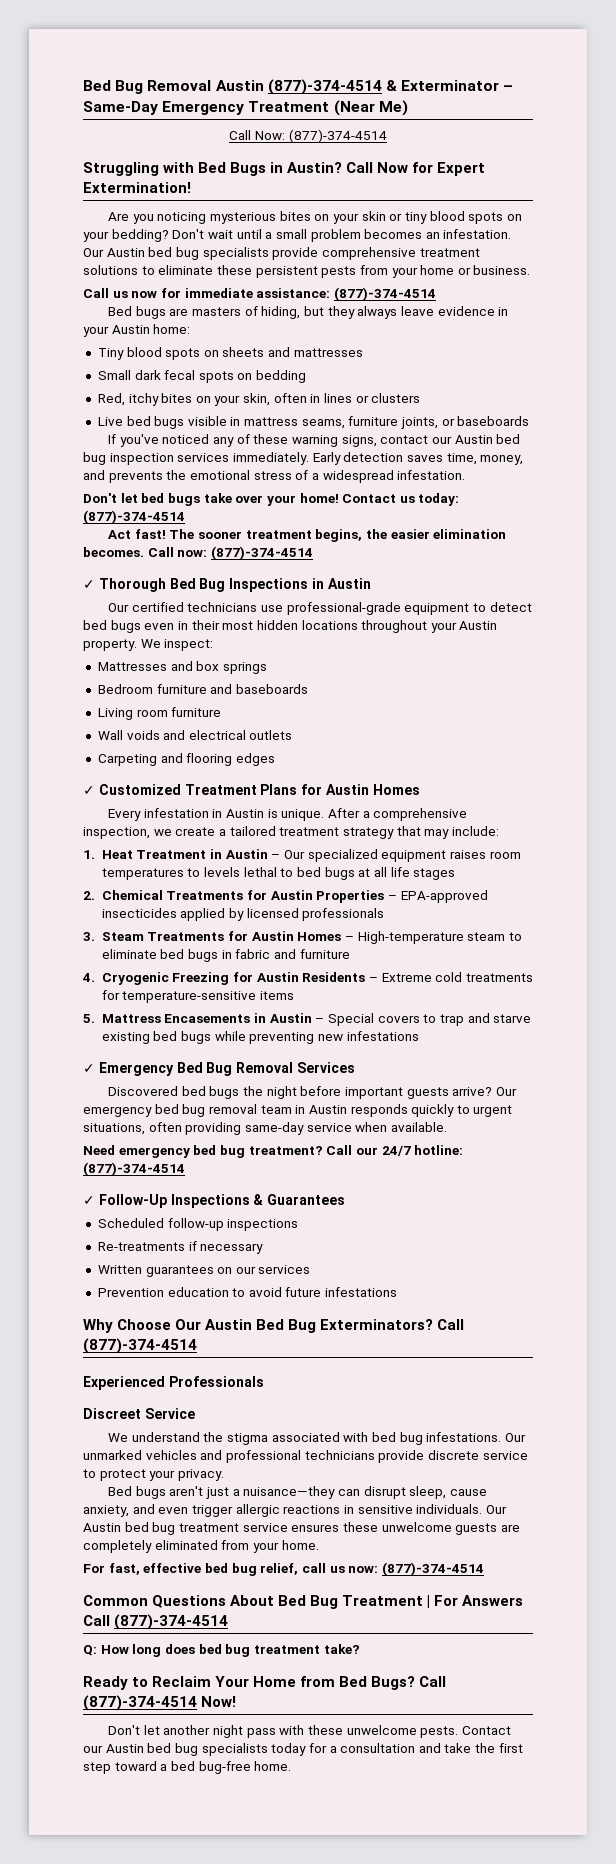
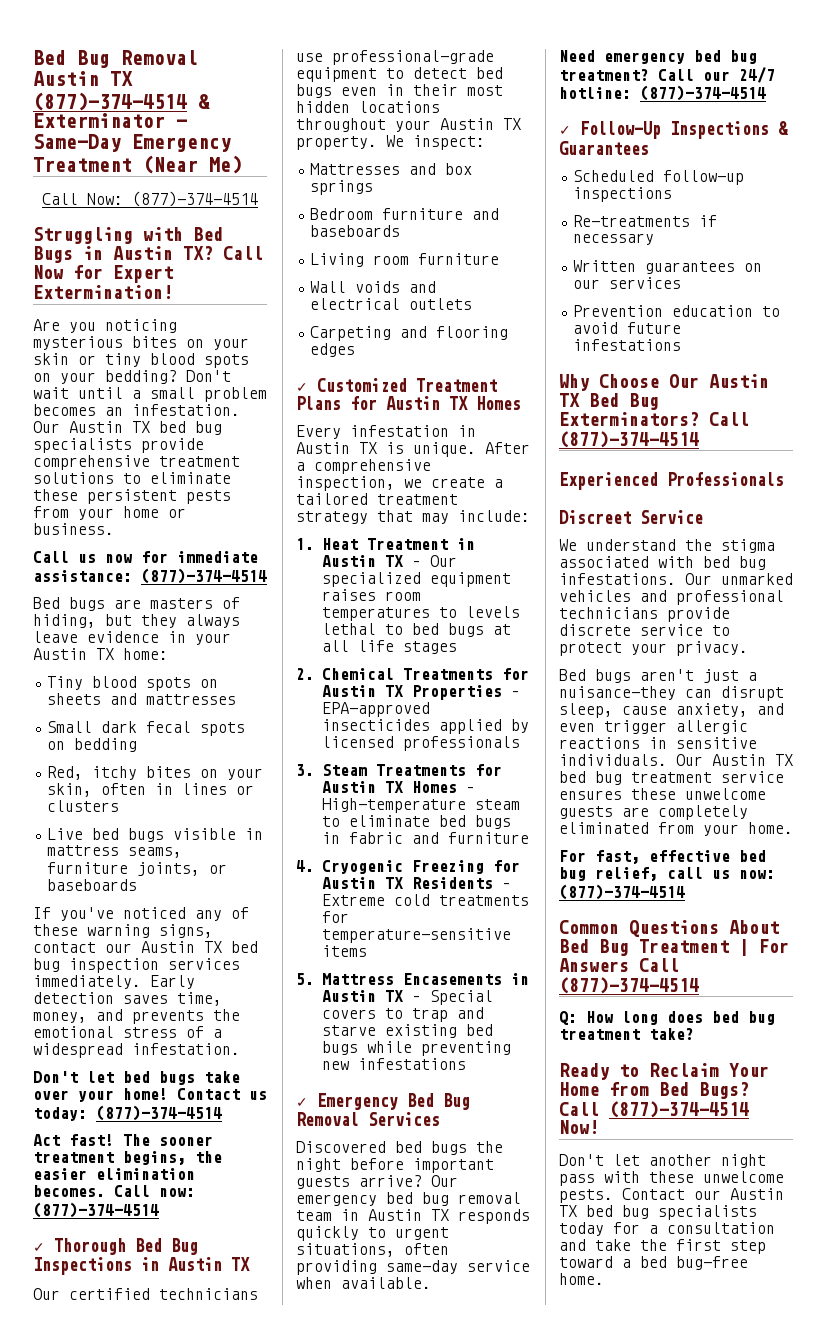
(264, 85) none -> [110,71,133,86] TX
[287,162,343,173] Austin? -> [113,246,213,260] Austin TX?
(145, 252) none -> [132,421,150,433] TX
(150, 329) none -> [96,648,114,660] TX
(493, 439) none -> [204,941,222,953] TX
(371, 583) none -> [231,1257,250,1271] TX
(498, 625) none -> [503,118,521,130] TX
(369, 789) none -> [449,396,468,410] TX
(264, 813) none -> [359,442,377,454] TX
(268, 854) none -> [384,555,403,567] TX
(313, 895) none -> [384,685,403,697] TX
(294, 936) none -> [384,781,403,793] TX
(299, 977) none -> [384,877,403,889] TX
(312, 1018) none -> [384,990,403,1002] TX
(347, 1109) none -> [431,1209,449,1221] TX
(253, 1324) none -> [559,393,580,407] TX
(121, 1527) none -> [775,754,793,766] TX
(144, 1748) none -> [559,1205,577,1217] TX

